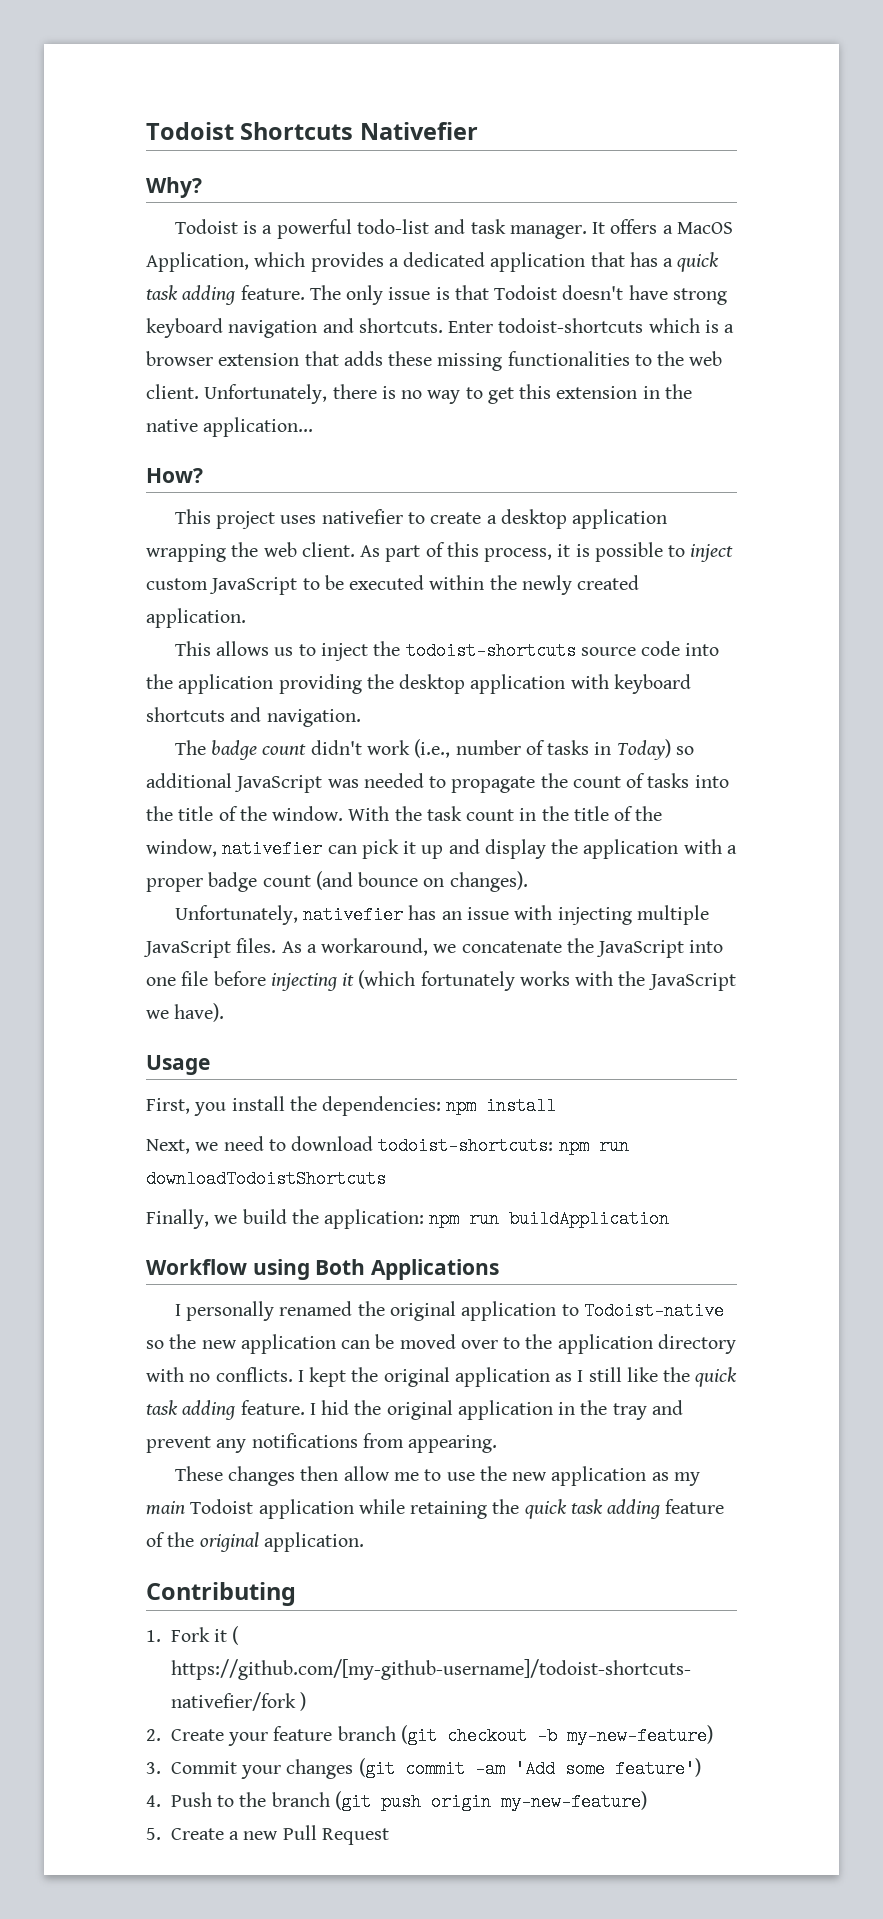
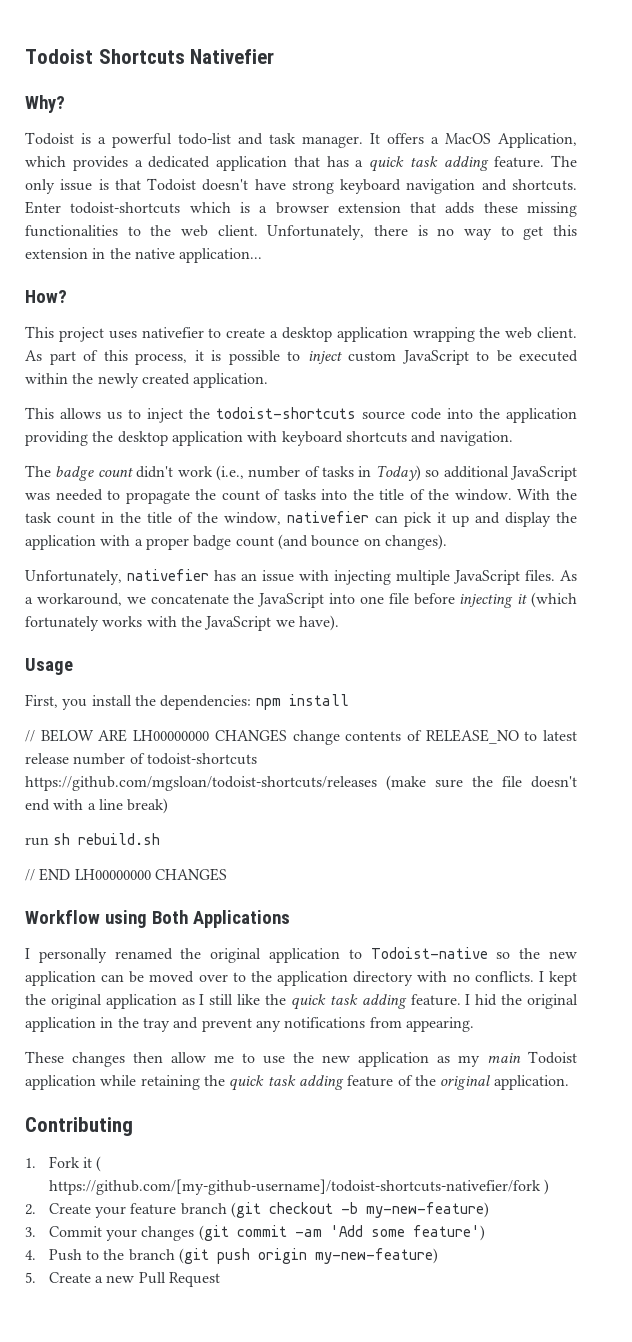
[146,1136,629,1155] [146,1170,386,1188] [146,1209,670,1229] Next, we need to download todoist-shortcuts: npm run downloadTodoistShortcuts // Finally, we build the application: npm run buildApplication -> [25,729,577,745] [25,753,257,765] [25,775,577,791] [25,798,169,814] [25,833,161,846] [25,868,227,881] // BELOW ARE LH00000000 CHANGES change contents of RELEASE_NO to latest release number of todoist-shortcuts https://github.com/mgsloan/todoist-shortcuts/releases (make sure the file doesn't end with a line break) // run sh rebuild.sh // // END LH00000000 CHANGES

